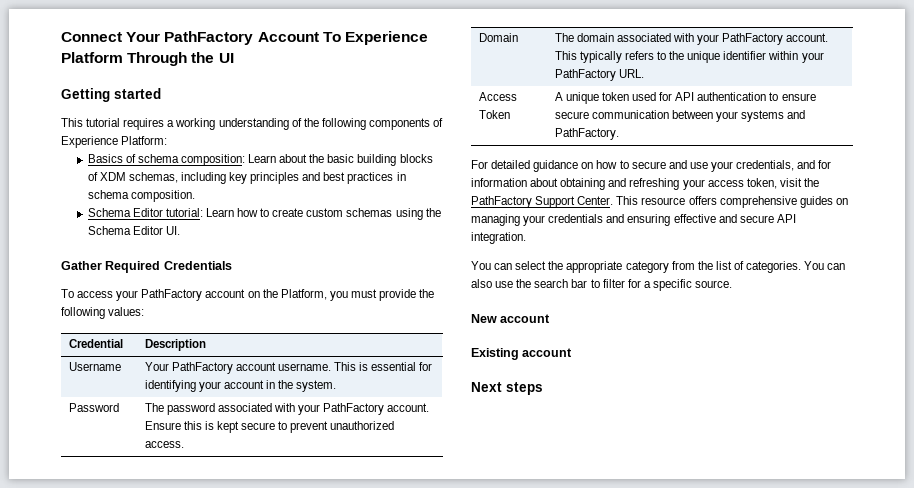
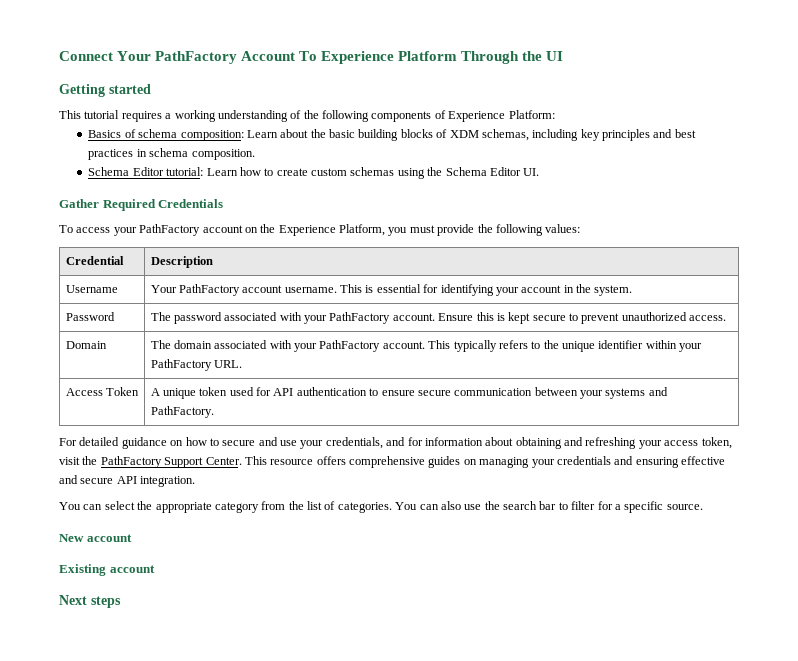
(278, 293) none -> [278,225,336,236] Experience

